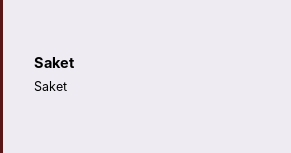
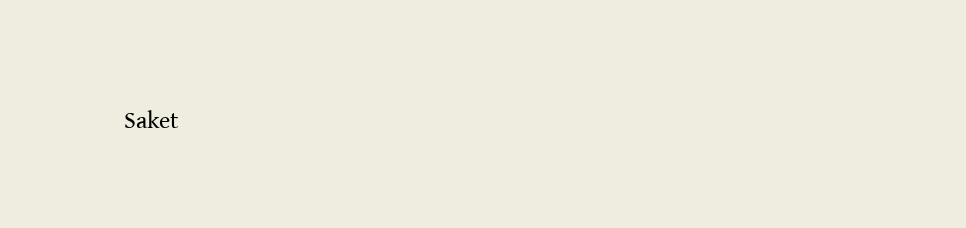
[34,57,75,68] [34,81,67,92] Saket // Saket -> [124,110,179,128] Saket

